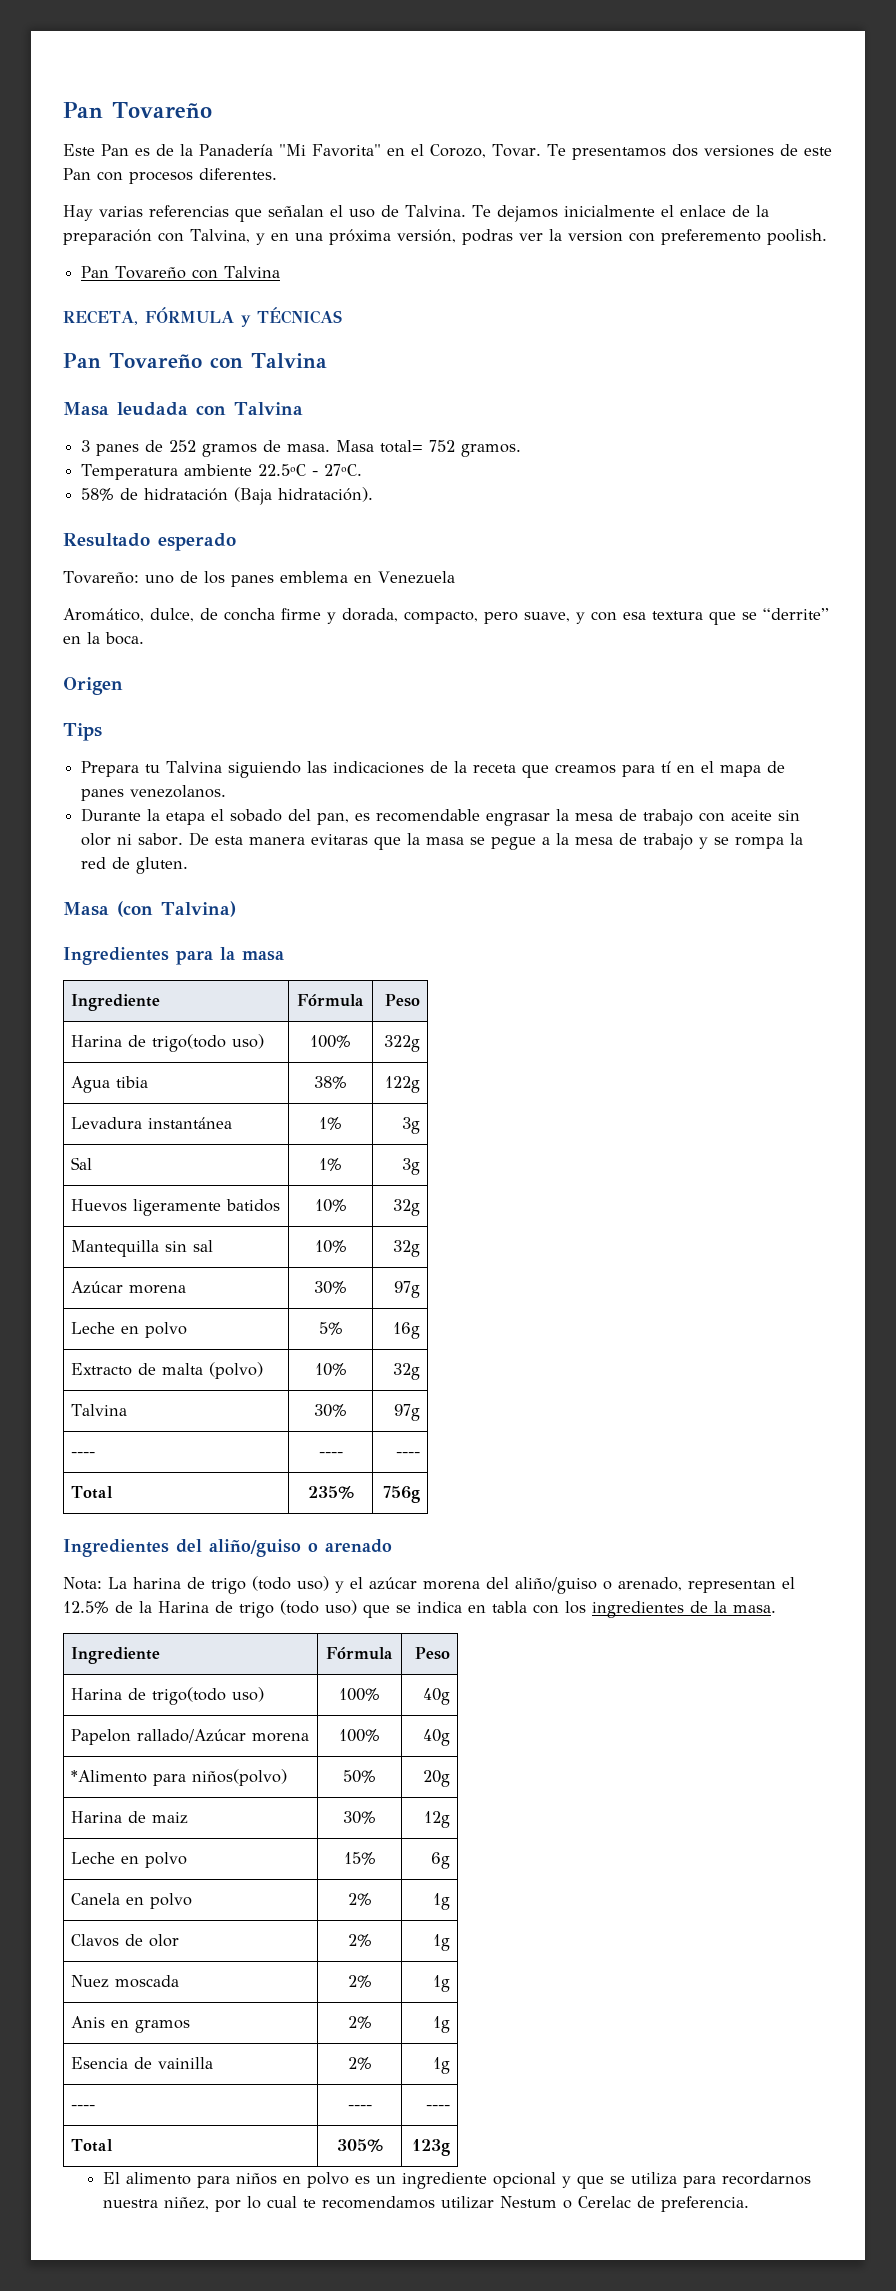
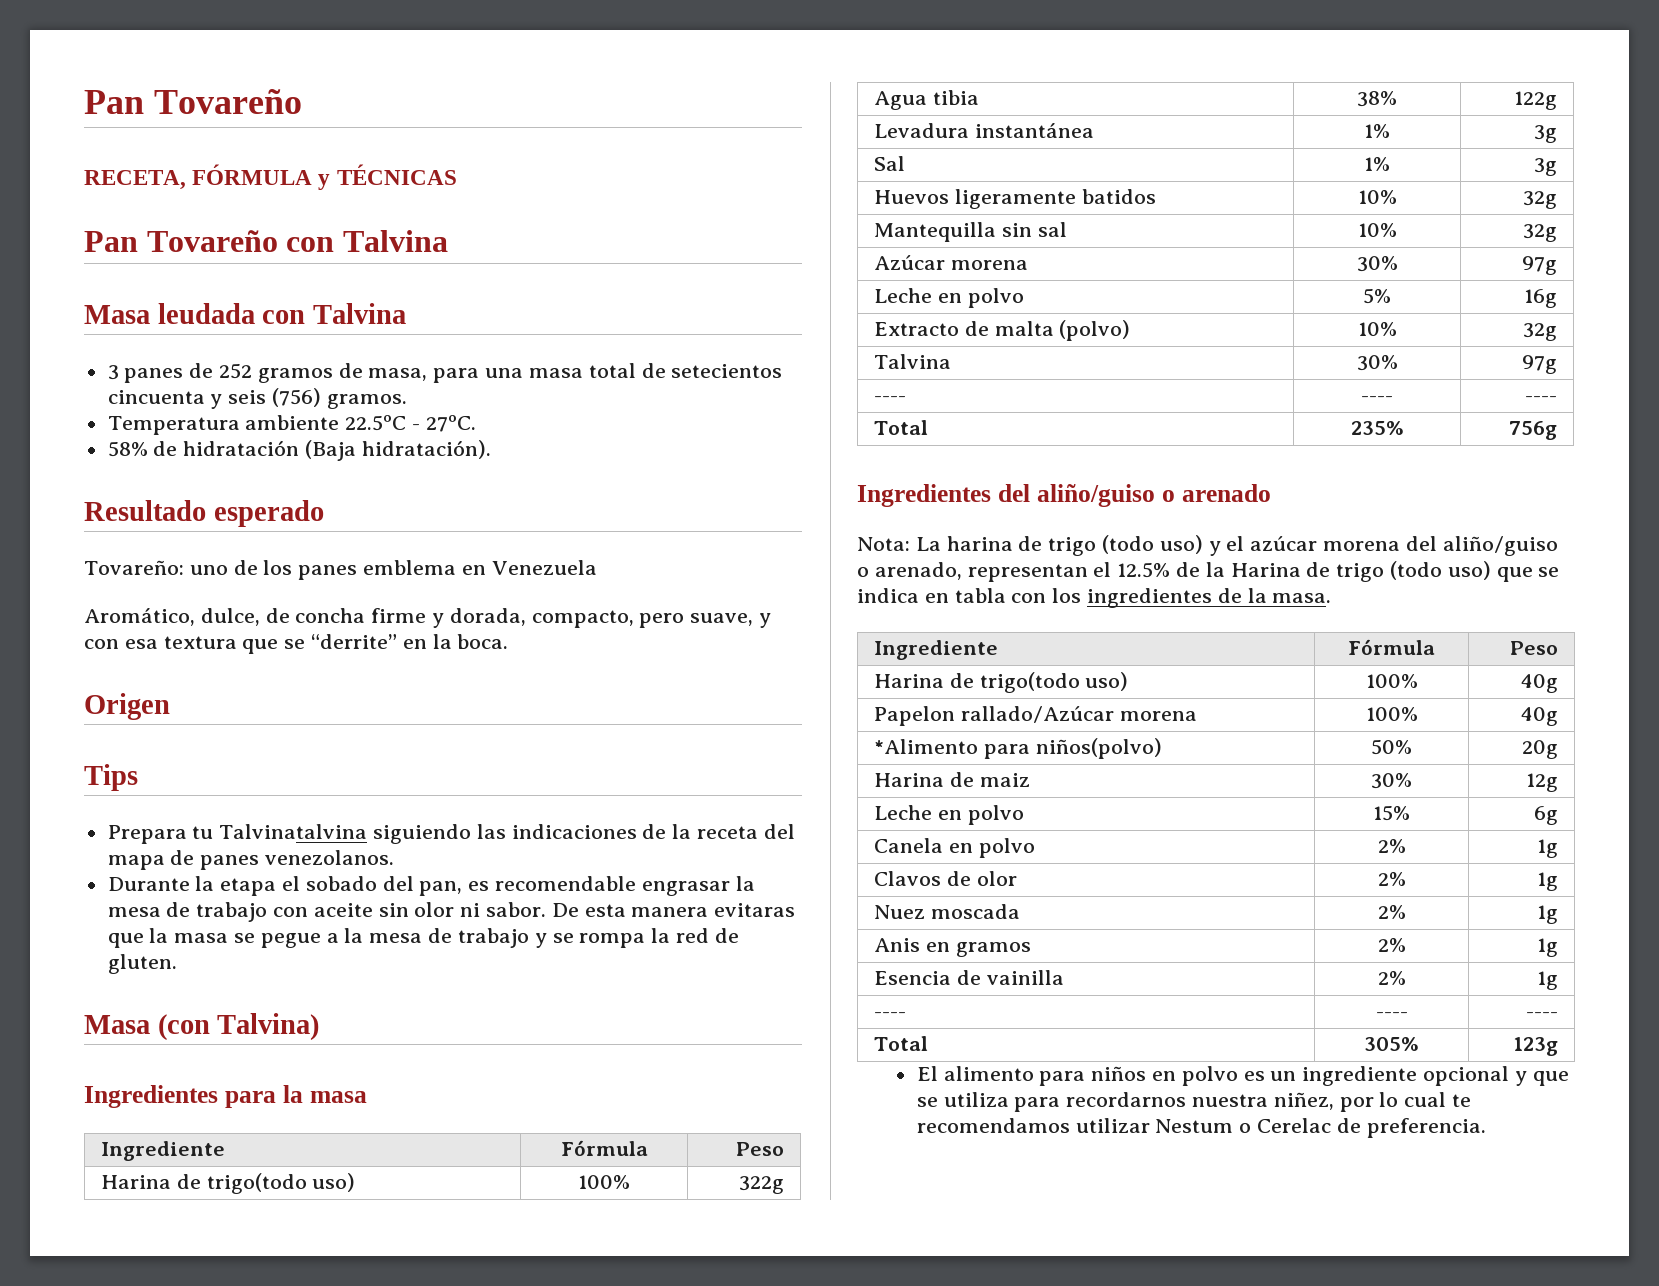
[63,102,212,118] [63,144,832,160] [63,168,277,184] [63,205,769,222] [63,229,827,245] [81,266,281,279] Pan Tovareño // Este Pan es de la Panadería "Mi Favorita" en el Corozo, Tovar. Te presentamos dos versiones de este Pan con procesos diferentes. // Hay varias referencias que señalan el uso de Talvina. Te dejamos inicialmente el enlace de la preparación con Talvina, y en una próxima versión, podras ver la version con preferemento poolish. // Pan Tovareño con Talvina -> [84,89,302,114] Pan Tovareño
[287,440,456,453] masa. Masa total= 752 -> [368,363,783,383] [107,388,322,409] masa, para una masa total de setecientos cincuenta y seis (756)
[166,761,223,773] Talvina -> [219,824,368,839] Talvinatalvina
[522,761,715,778] que creamos para tí en el -> [763,824,795,839] del

